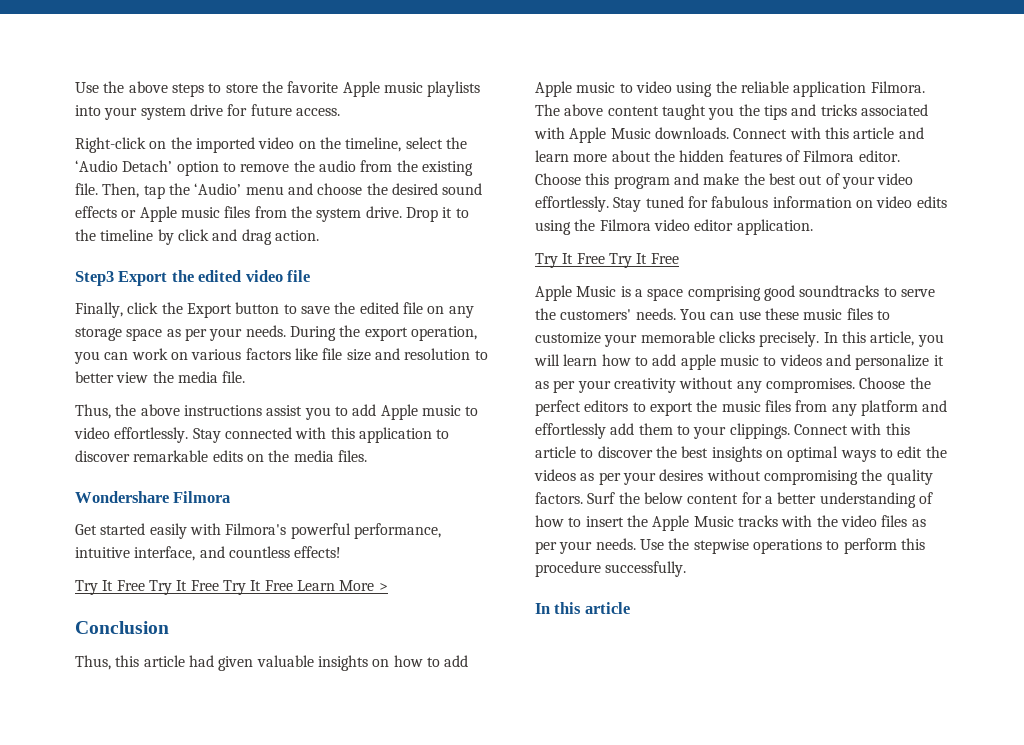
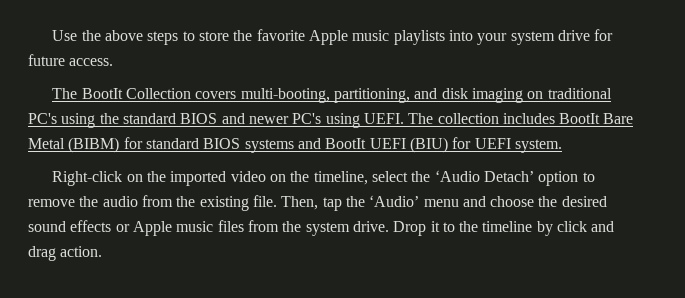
(340, 112) none -> [52,88,612,103] [28,113,634,128] [28,137,562,153] // The BootIt Collection covers multi-booting, partitioning, and disk imaging on traditional PC's using the standard BIOS and newer PC's using UEFI. The collection includes BootIt Bare Metal (BIBM) for standard BIOS systems and BootIt UEFI (BIU) for UEFI system.
[75,270,311,286] [75,302,474,318] [75,325,477,341] [74,348,488,364] [75,371,246,383] [75,404,479,420] [74,427,450,443] [75,450,367,462] [75,491,231,503] [75,523,441,539] [75,546,342,561] [75,580,388,595] [75,621,169,634] [75,655,469,671] [535,81,925,97] [535,104,928,120] [534,127,924,143] [535,150,900,162] [535,173,914,189] [535,196,947,212] [535,219,813,235] [535,253,679,268] [535,285,935,301] [535,308,890,320] [535,331,944,347] [534,354,944,370] [535,377,931,393] [535,400,948,416] [535,423,910,439] [535,446,947,462] [534,469,933,485] [535,492,933,508] [535,515,926,531] [535,538,925,554] [535,561,687,577] [535,602,630,614] // Step3 Export the edited video file // Finally, click the Export button to save the edited file on any storage space as per your needs. During the export operation, you can work on various factors like file size and resolution to better view the media file. // Thus, the above instructions assist you to add Apple music to video effortlessly. Stay connected with this application to discover remarkable edits on the media files. // Wondershare Filmora // Get started easily with Filmora's powerful performance, intuitive interface, and countless effects! // Try It Free Try It Free Try It Free Learn More > // Conclusion // Thus, this article had given valuable insights on how to add Apple music to video using the reliable application Filmora. The above content taught you the tips and tricks associated with Apple Music downloads. Connect with this article and learn more about the hidden features of Filmora editor. Choose this program and make the best out of your video effortlessly. Stay tuned for fabulous information on video edits using the Filmora video editor application. // Try It Free Try It Free // Apple Music is a space comprising good soundtracks to serve the customers' needs. You can use these music files to customize your memorable clicks precisely. In this article, you will learn how to add apple music to videos and personalize it as per your creativity without any compromises. Choose the perfect editors to export the music files from any platform and effortlessly add them to your clippings. Connect with this article to discover the best insights on optimal ways to edit the videos as per your desires without compromising the quality factors. Surf the below content for a better understanding of how to insert the Apple Music tracks with the video files as per your needs. Use the stepwise operations to perform this procedure successfully. // In this article -> (103, 251) none

